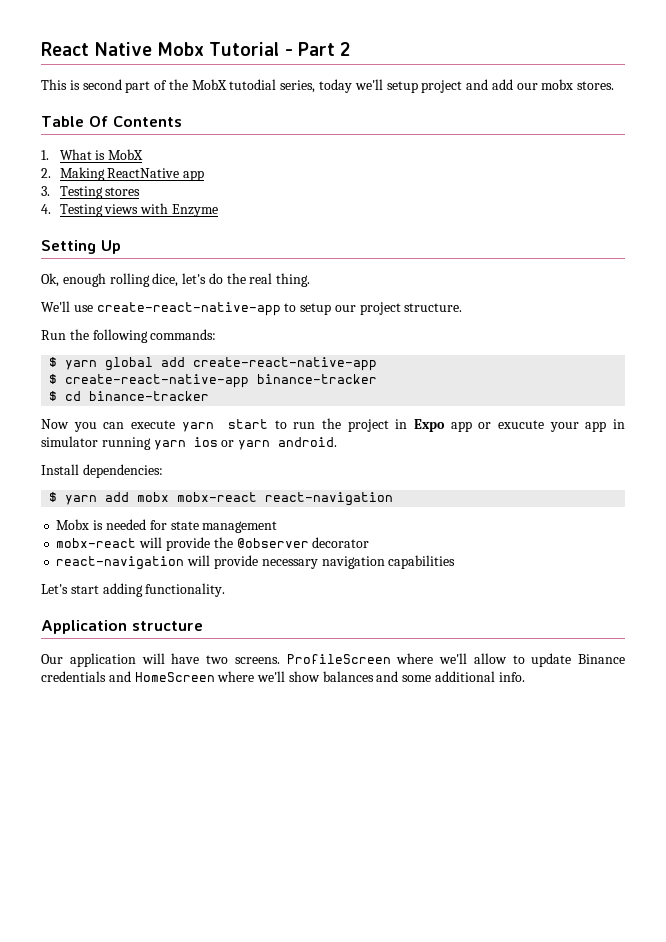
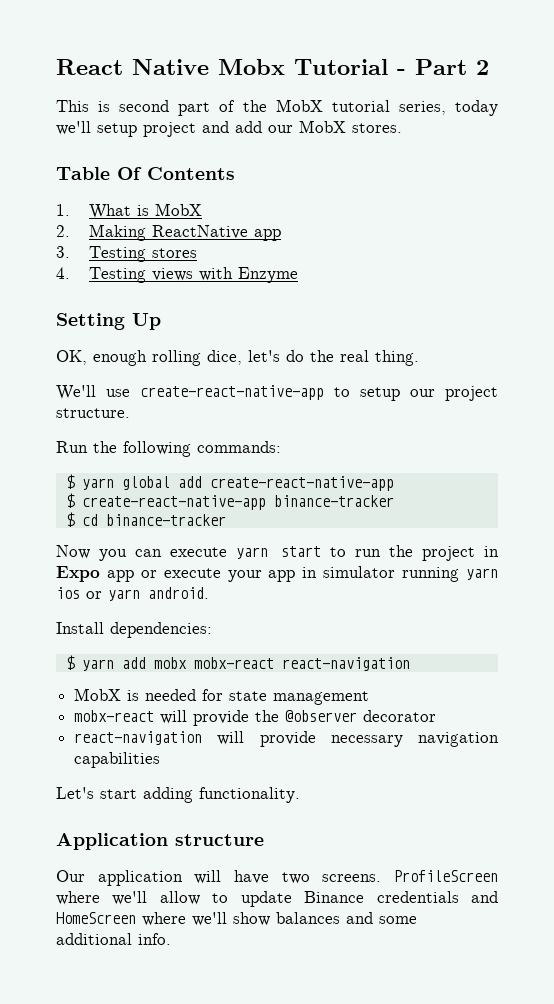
[229,79,277,90] tutodial -> [331,100,390,112] tutorial
[541,79,574,90] mobx -> [299,120,346,133] MobX
[41,273,59,287] Ok, -> [56,350,87,365] OK,
[497,420,544,429] exucute -> [163,568,221,578] execute
[56,519,90,530] Mobx -> [74,688,122,701] MobX

